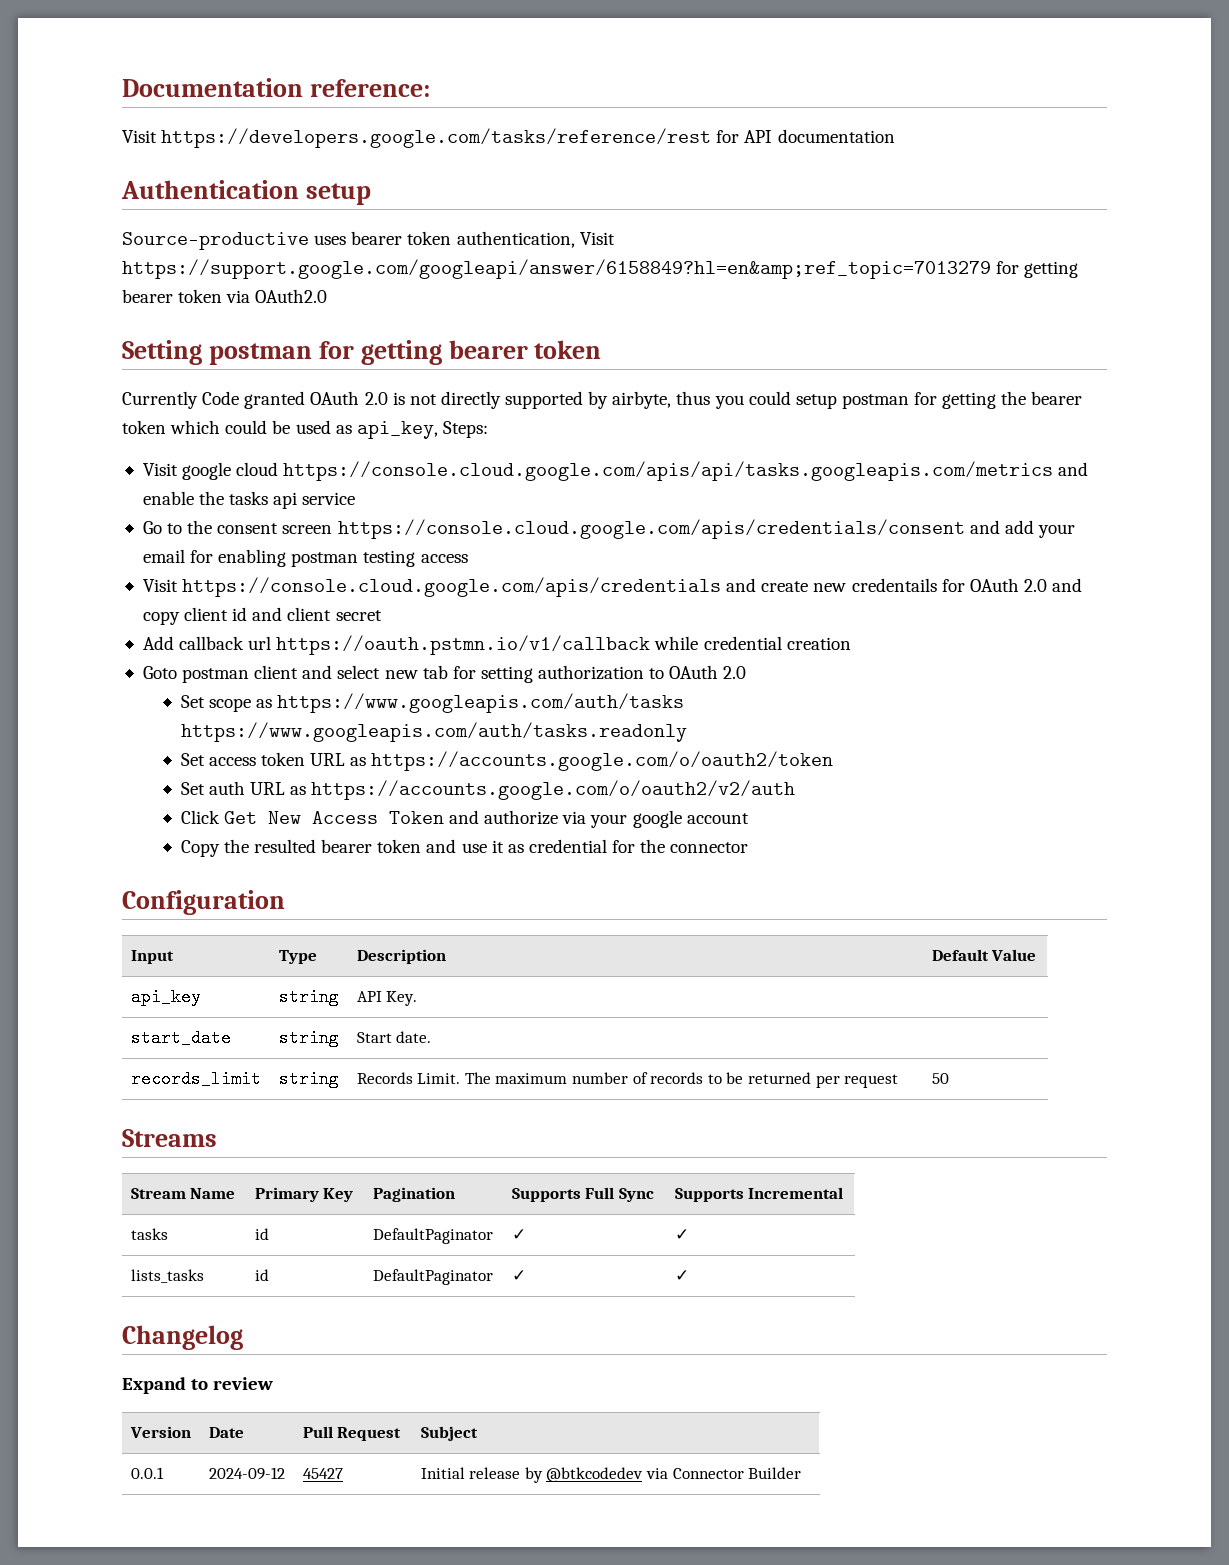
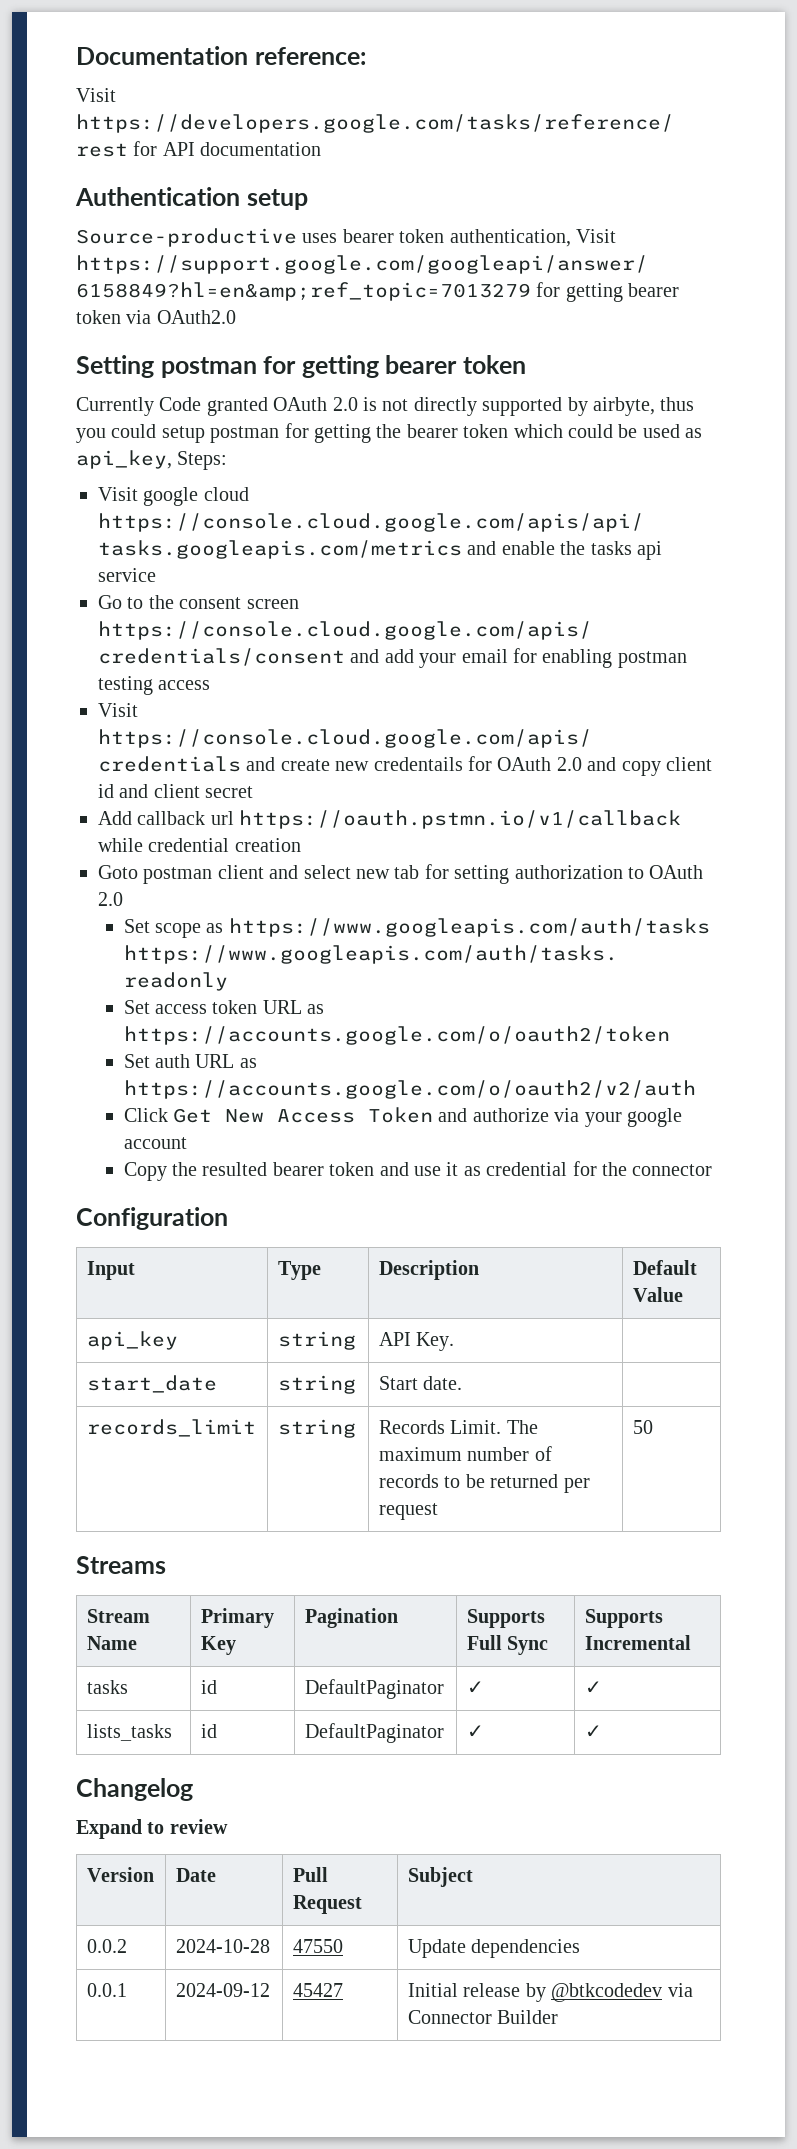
(478, 1433) none -> [86,1939,127,1953] [175,1939,270,1953] [292,1939,343,1953] [407,1939,581,1958] // 0.0.2 | 2024-10-28 | 47550 | Update dependencies

